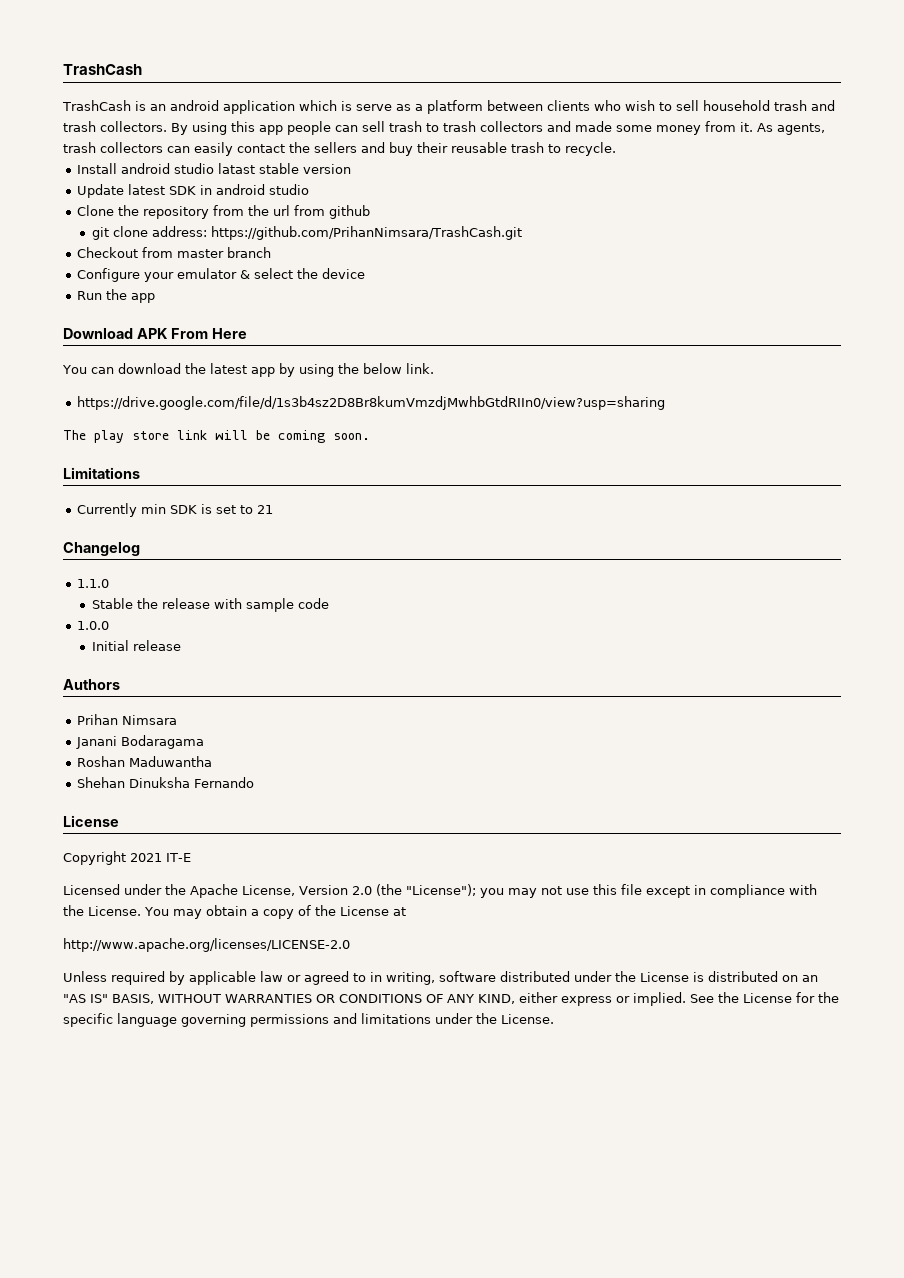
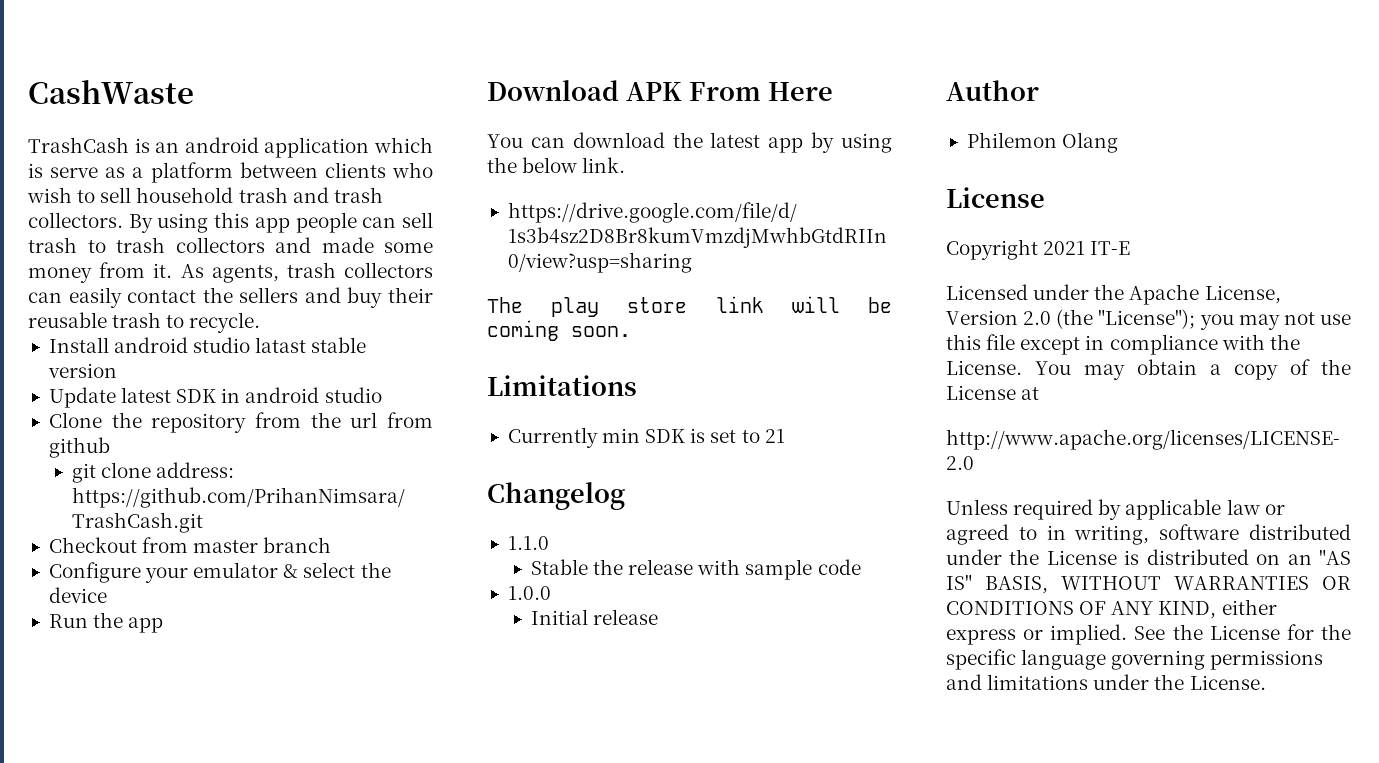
[63,64,142,75] TrashCash -> [28,79,194,104] CashWaste
[63,679,120,690] [77,714,178,725] [76,735,205,749] [77,756,213,767] [77,777,255,788] Authors // Prihan Nimsara // Janani Bodaragama // Roshan Maduwantha // Shehan Dinuksha Fernando -> [946,80,1039,101] [966,132,1119,153] Author // Philemon Olang

